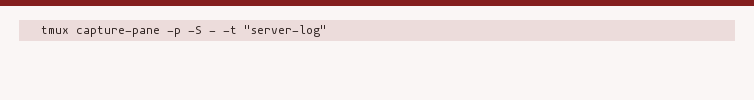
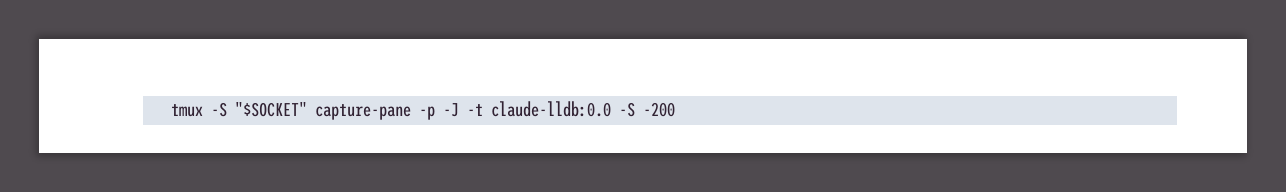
[75,25,327,37] capture-pane -p -S - -t "server-log" -> [211,101,675,120] -S "$SOCKET" capture-pane -p -J -t claude-lldb:0.0 -S -200

